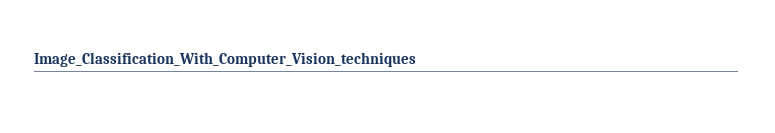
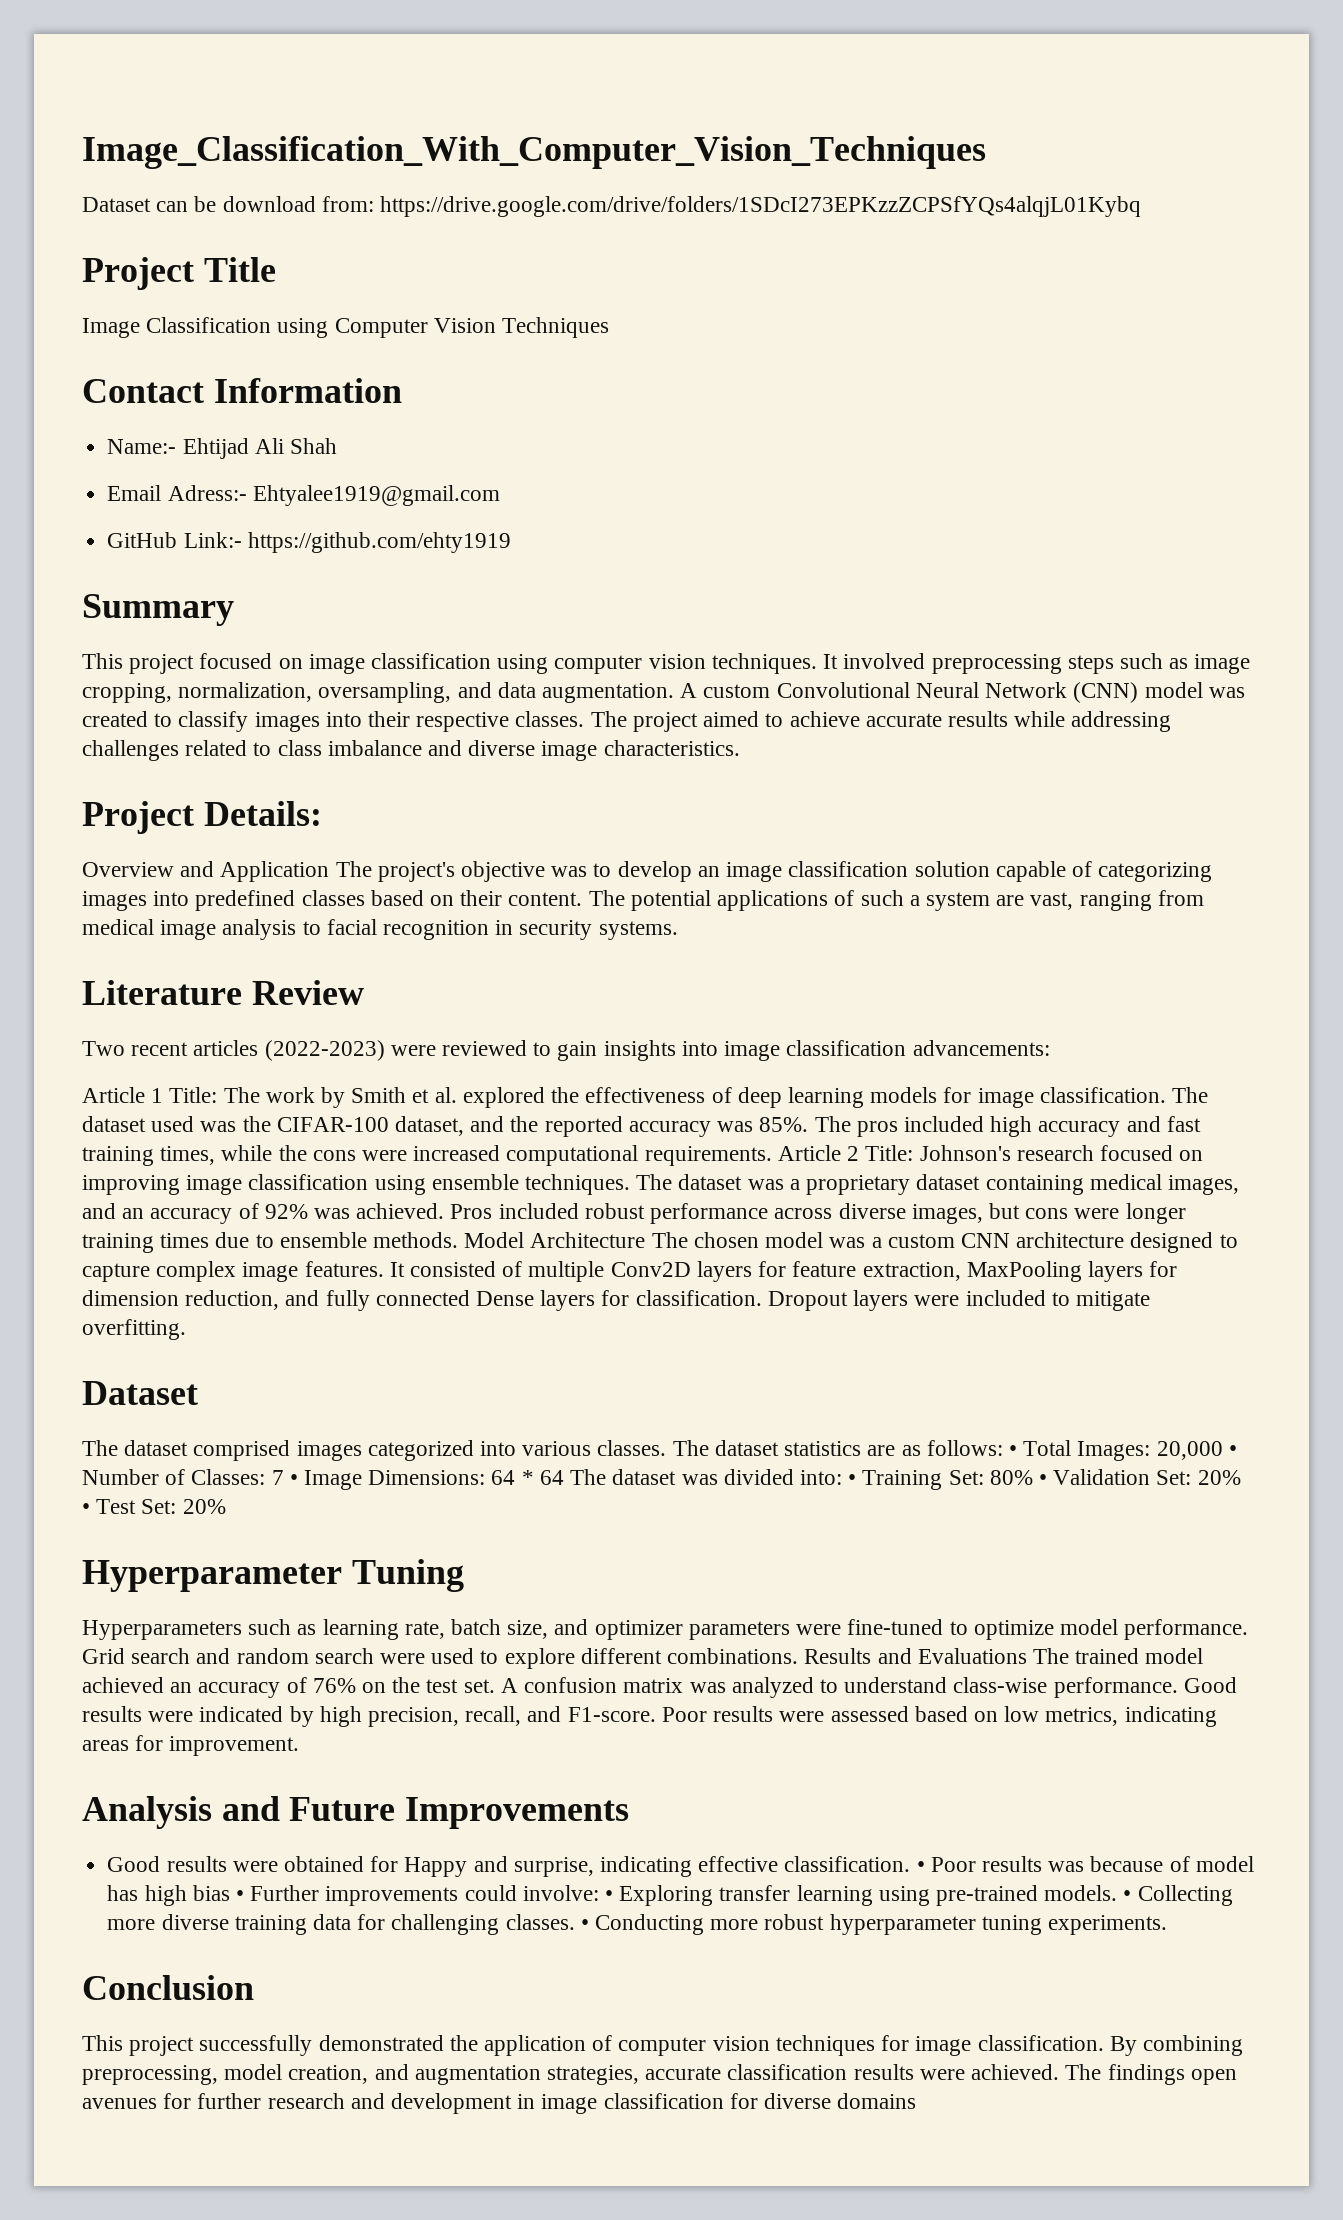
[34,52,416,67] Image_Classification_With_Computer_Vision_techniques -> [82,136,986,169] [82,196,1142,217] [82,257,276,290] [82,317,610,338] [82,378,402,403] [107,438,337,459] [107,485,500,506] [107,532,511,553] [82,594,234,626] [82,653,1251,674] [82,682,1245,703] [82,711,1172,732] [82,740,740,761] [82,801,322,834] [82,861,1213,882] [82,890,1204,911] [82,919,678,940] [82,980,364,1005] [82,1040,1050,1061] [82,1087,1208,1108] [82,1116,1201,1137] [82,1145,1204,1166] [82,1174,1239,1195] [82,1203,1186,1224] [82,1232,1238,1253] [82,1261,1178,1282] [82,1290,1150,1311] [82,1319,186,1340] [82,1381,198,1405] [82,1440,1237,1461] [82,1469,1241,1490] [82,1499,226,1514] [82,1559,464,1592] [82,1619,1249,1640] [82,1648,1204,1669] [82,1677,1237,1698] [82,1706,1217,1727] [82,1735,300,1756] [82,1796,630,1829] [107,1856,1254,1877] [107,1885,1233,1906] [107,1914,1168,1935] [82,1975,254,2000] [82,2035,1243,2056] [82,2064,1237,2085] [82,2093,917,2114] Image_Classification_With_Computer_Vision_Techniques // Dataset can be download from: https://drive.google.com/drive/folders/1SDcI273EPKzzZCPSfYQs4alqjL01Kybq // Project Title // Image Classification using Computer Vision Techniques // Contact Information // Name:- Ehtijad Ali Shah // Email Adress:- Ehtyalee1919@gmail.com // GitHub Link:- https://github.com/ehty1919 // Summary // This project focused on image classification using computer vision techniques. It involved preprocessing steps such as image cropping, normalization, oversampling, and data augmentation. A custom Convolutional Neural Network (CNN) model was created to classify images into their respective classes. The project aimed to achieve accurate results while addressing challenges related to class imbalance and diverse image characteristics. // Project Details: // Overview and Application The project's objective was to develop an image classification solution capable of categorizing images into predefined classes based on their content. The potential applications of such a system are vast, ranging from medical image analysis to facial recognition in security systems. // Literature Review // Two recent articles (2022-2023) were reviewed to gain insights into image classification advancements: // Article 1 Title: The work by Smith et al. explored the effectiveness of deep learning models for image classification. The dataset used was the CIFAR-100 dataset, and the reported accuracy was 85%. The pros included high accuracy and fast training times, while the cons were increased computational requirements. Article 2 Title: Johnson's research focused on improving image classification using ensemble techniques. The dataset was a proprietary dataset containing medical images, and an accuracy of 92% was achieved. Pros included robust performance across diverse images, but cons were longer training times due to ensemble methods. Model Architecture The chosen model was a custom CNN architecture designed to capture complex image features. It consisted of multiple Conv2D layers for feature extraction, MaxPooling layers for dimension reduction, and fully connected Dense layers for classification. Dropout layers were included to mitigate overfitting. // Dataset // The dataset comprised images categorized into various classes. The dataset statistics are as follows: • Total Images: 20,000 • Number of Classes: 7 • Image Dimensions: 64 * 64 The dataset was divided into: • Training Set: 80% • Validation Set: 20% • Test Set: 20% // Hyperparameter Tuning // Hyperparameters such as learning rate, batch size, and optimizer parameters were fine-tuned to optimize model performance. Grid search and random search were used to explore different combinations. Results and Evaluations The trained model achieved an accuracy of 76% on the test set. A confusion matrix was analyzed to understand class-wise performance. Good results were indicated by high precision, recall, and F1-score. Poor results were assessed based on low metrics, indicating areas for improvement. // Analysis and Future Improvements // Good results were obtained for Happy and surprise, indicating effective classification. • Poor results was because of model has high bias • Further improvements could involve: • Exploring transfer learning using pre-trained models. • Collecting more diverse training data for challenging classes. • Conducting more robust hyperparameter tuning experiments. // Conclusion // This project successfully demonstrated the application of computer vision techniques for image classification. By combining preprocessing, model creation, and augmentation strategies, accurate classification results were achieved. The findings open avenues for further research and development in image classification for diverse domains

